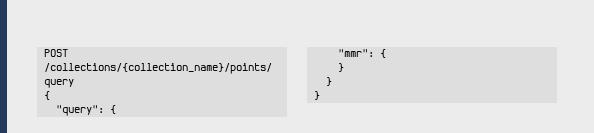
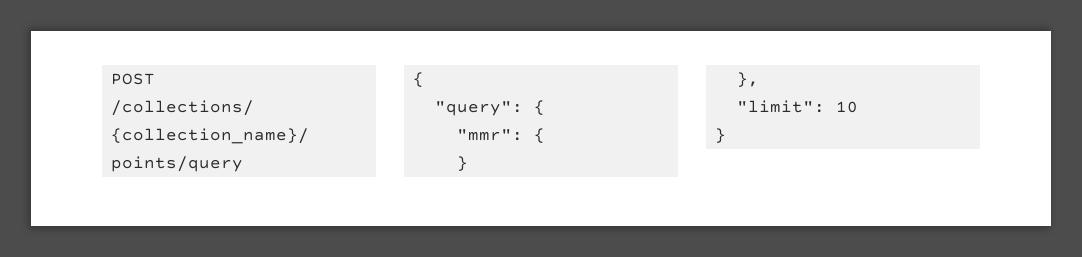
[326,77,333,86] } -> [737,72,759,87] [737,100,858,113] }, // "limit": 10

